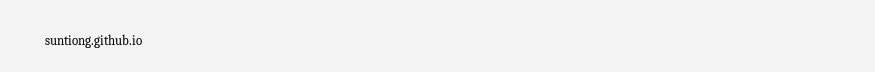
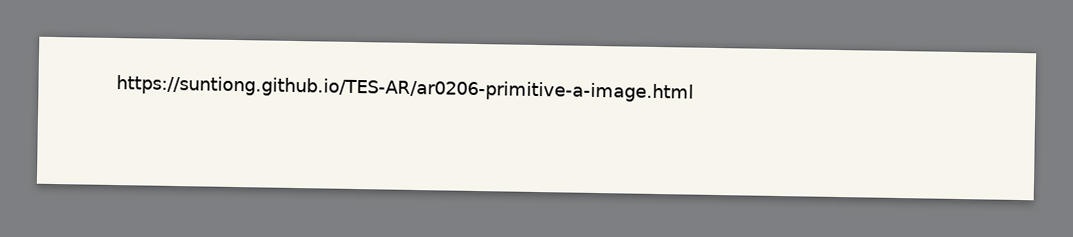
[45,34,142,48] suntiong.github.io -> [116,75,694,103] https://suntiong.github.io/TES-AR/ar0206-primitive-a-image.html

